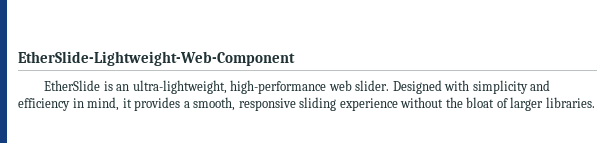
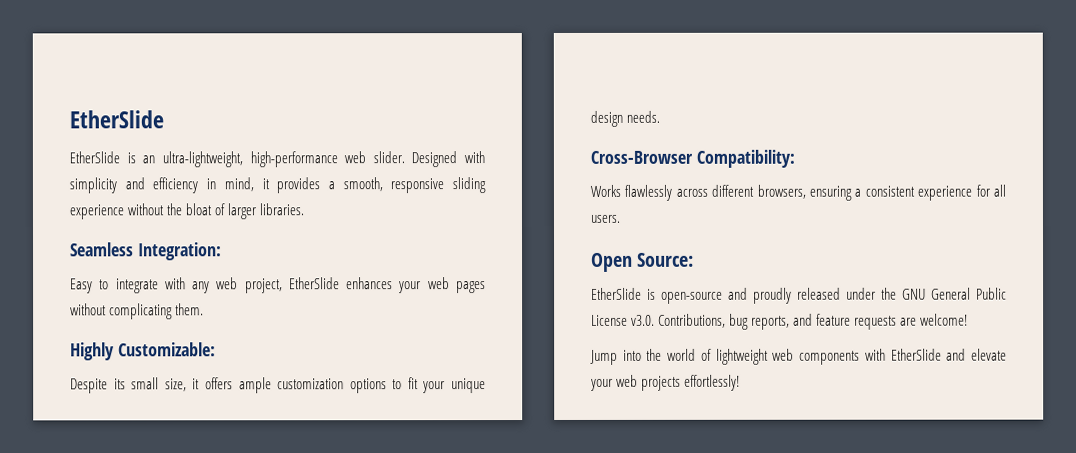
[18,51,295,66] EtherSlide-Lightweight-Web-Component -> [69,110,164,129] EtherSlide
(595, 102) none -> [70,242,222,261] [70,277,486,294] [70,303,205,320] [70,342,216,361] [70,377,486,394] [590,110,661,127] [590,149,795,168] [590,184,1006,201] [590,214,620,223] [591,252,695,272] [591,287,1007,304] [591,313,969,330] [590,348,1007,365] [590,374,741,391] // Seamless Integration: // Easy to integrate with any web project, EtherSlide enhances your web pages without complicating them. // Highly Customizable: // Despite its small size, it offers ample customization options to fit your unique design needs. // Cross-Browser Compatibility: // Works flawlessly across different browsers, ensuring a consistent experience for all users. // Open Source: // EtherSlide is open-source and proudly released under the GNU General Public License v3.0. Contributions, bug reports, and feature requests are welcome! // Jump into the world of lightweight web components with EtherSlide and elevate your web projects effortlessly!

